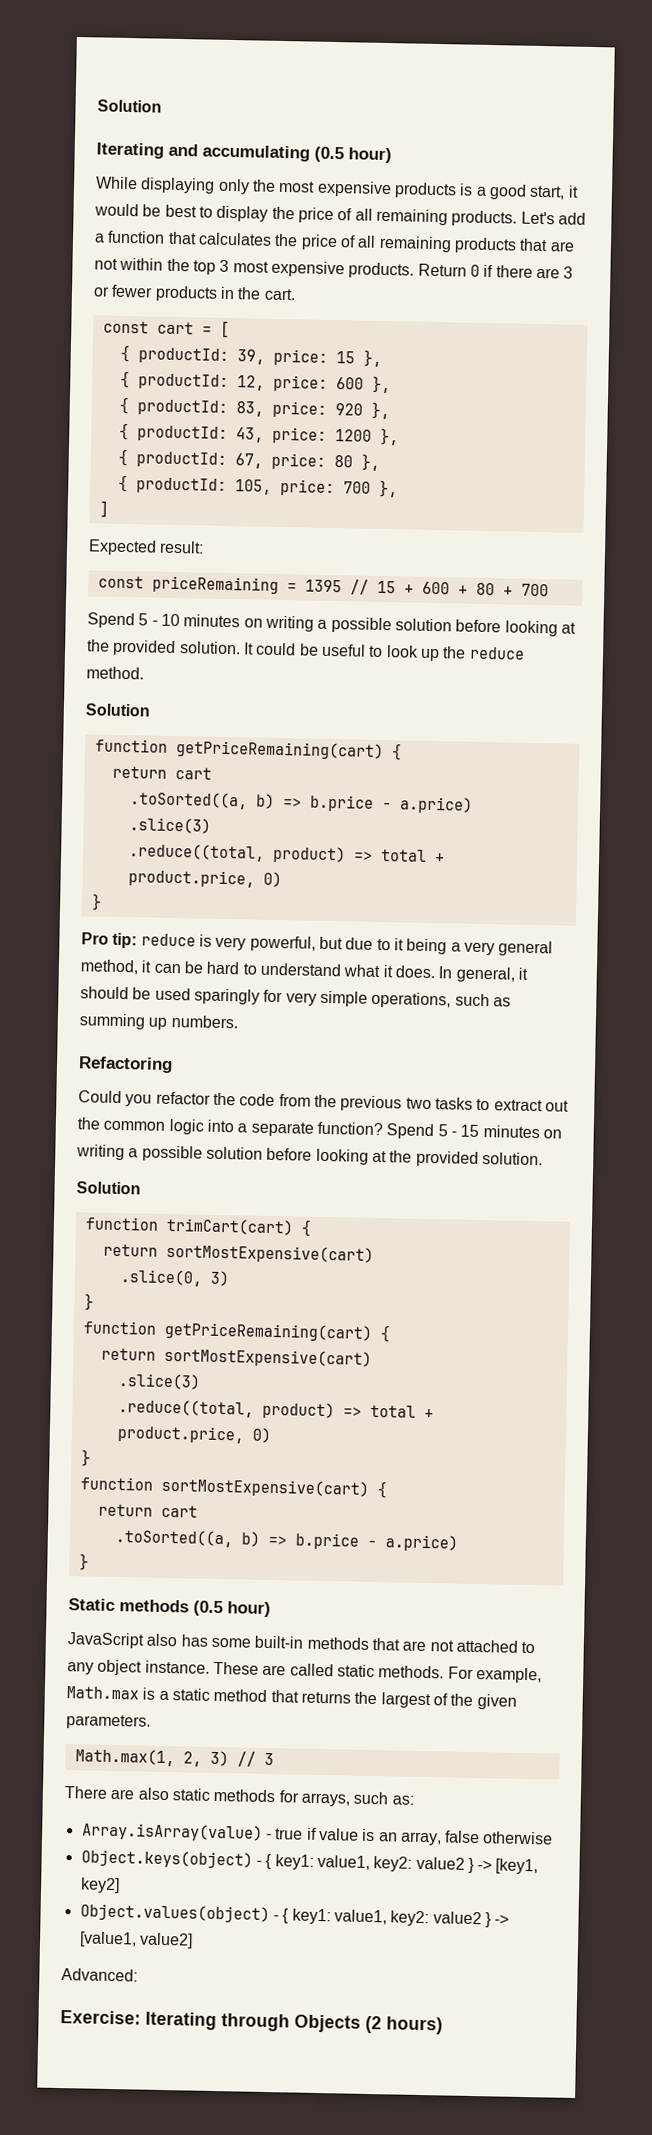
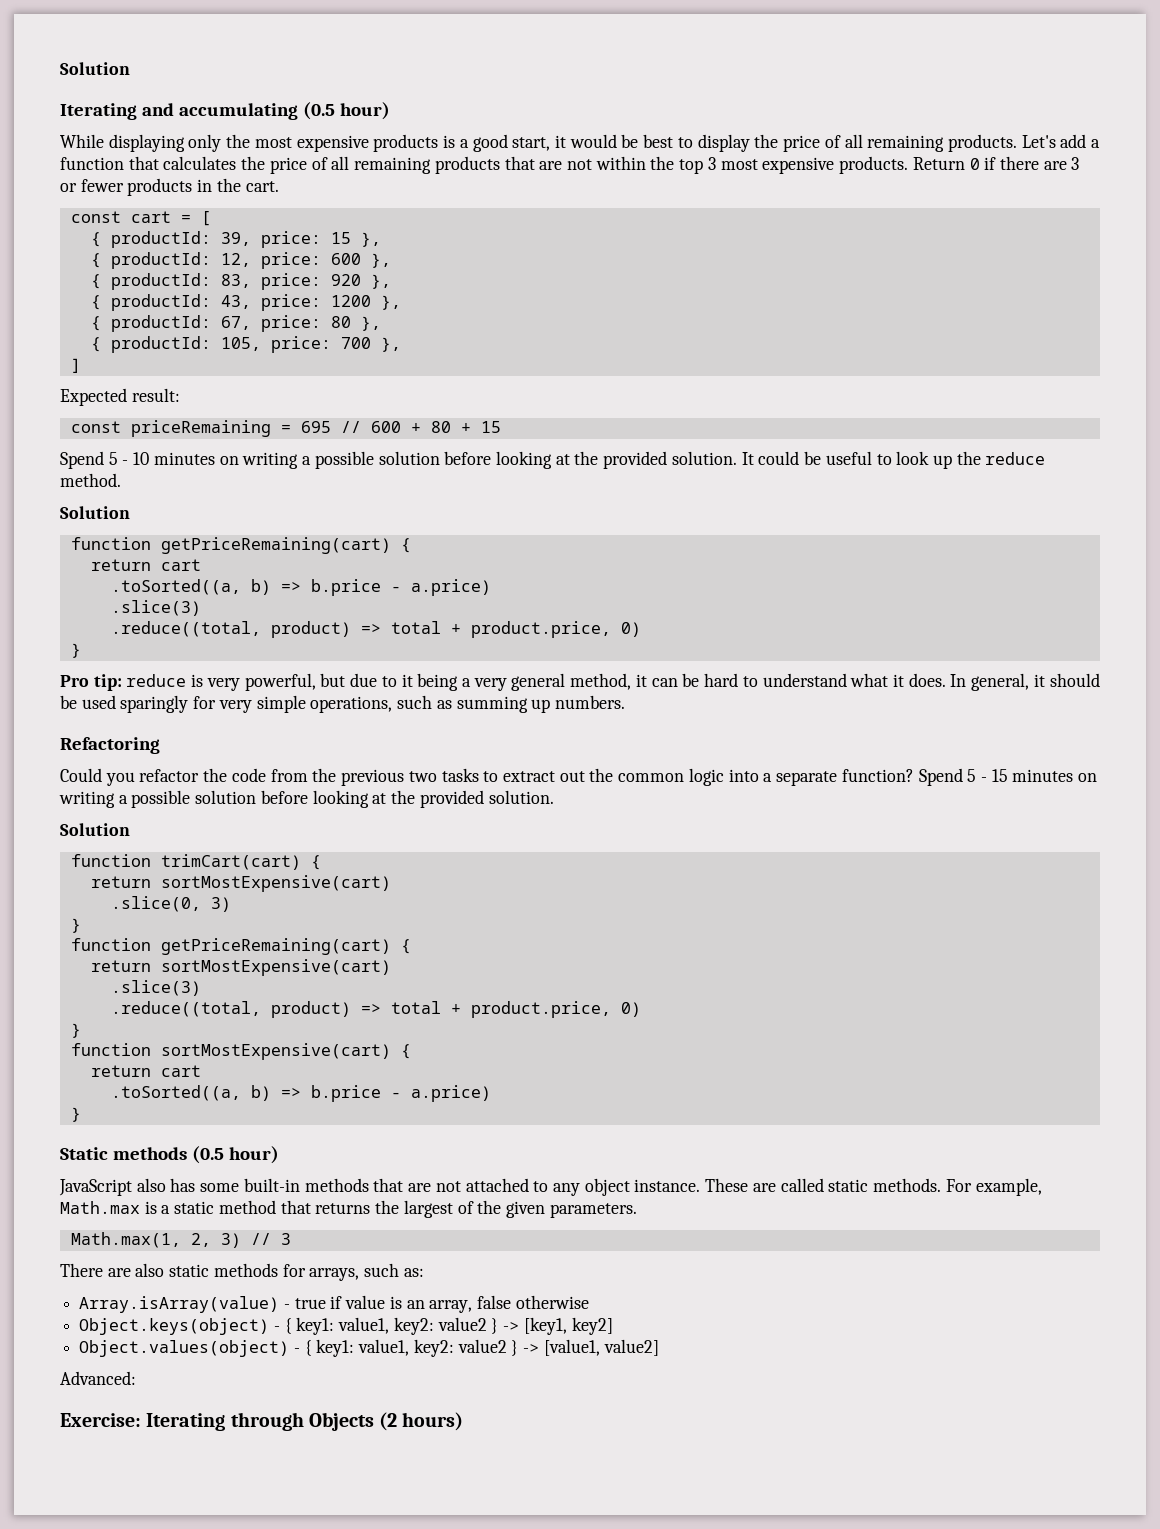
[304,579,414,595] 1395 // 15 + -> [300,421,361,433] 695 //
[520,583,549,597] 700 -> [480,421,501,433] 15

